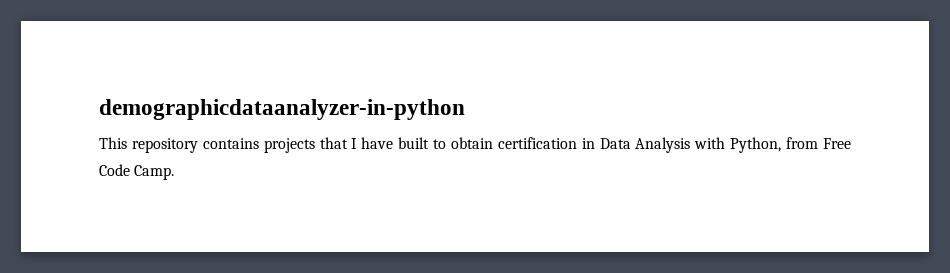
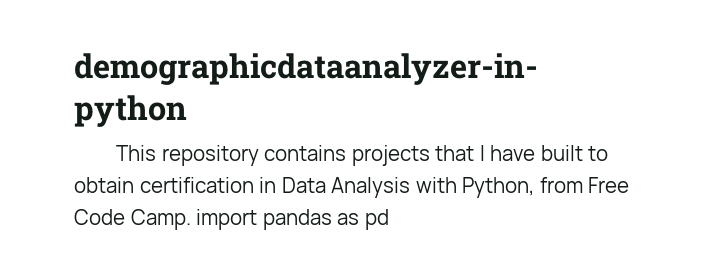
(175, 172) none -> [196,209,389,230] import pandas as pd

